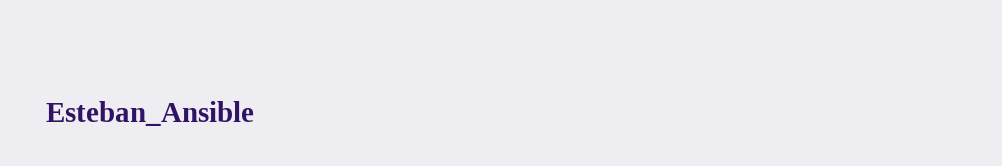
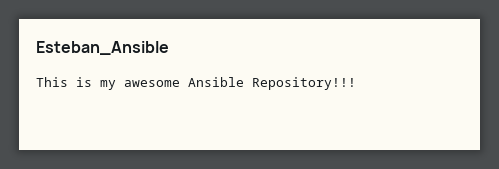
(254, 113) none -> [36,77,356,90] // This is my awesome Ansible Repository!!!

